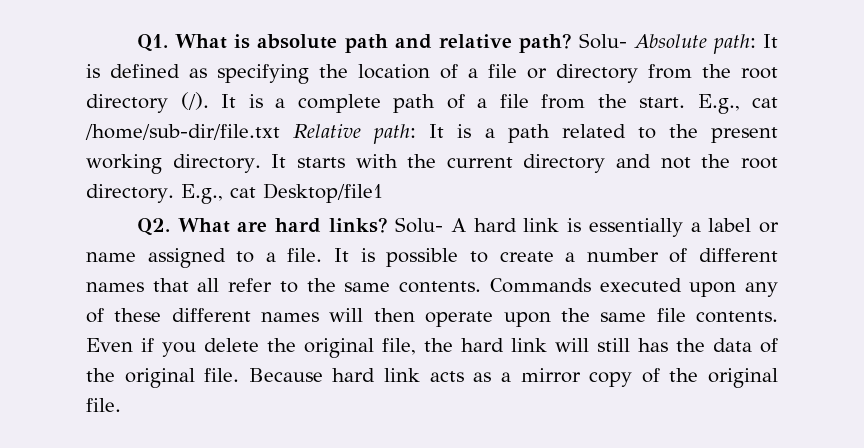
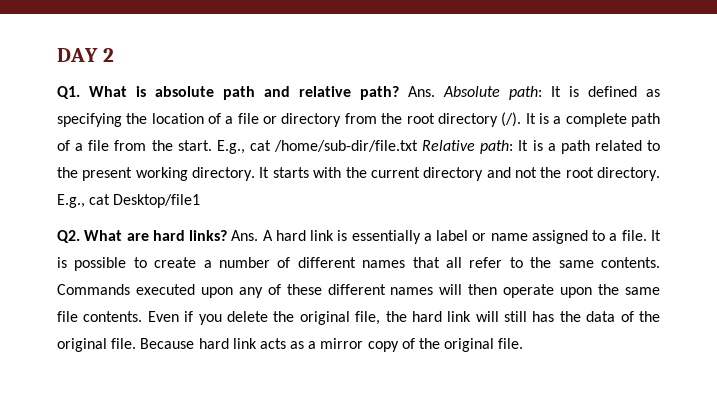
(136, 43) none -> [57,48,114,62] DAY 2 //
[579,33,628,49] Solu- -> [408,86,435,97] Ans.
[395,217,444,233] Solu- -> [231,230,259,241] Ans.

